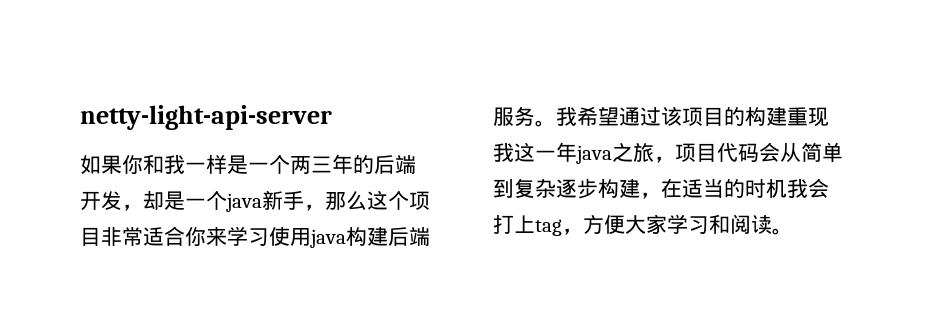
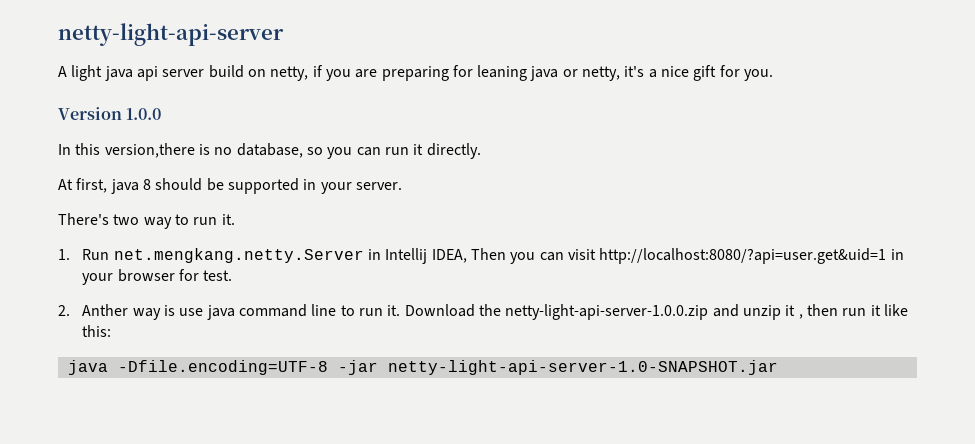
[80,154,416,174] [80,190,430,212] [80,226,430,248] [493,106,829,127] [493,142,843,164] [493,178,829,199] [493,214,793,236] 如果你和我一样是一个两三年的后端开发，却是一个java新手，那么这个项目非常适合你来学习使用java构建后端服务。我希望通过该项目的构建重现我这一年java之旅，项目代码会从简单到复杂逐步构建，在适当的时机我会打上tag，方便大家学习和阅读。 -> [58,65,774,81] [58,107,162,120] [58,143,481,159] [58,178,402,194] [58,213,235,229] [58,248,904,264] [82,269,233,285] [58,304,908,320] [82,325,112,337] [67,360,778,375] A light java api server build on netty, if you are preparing for leaning java or netty, it's a nice gift for you. // Version 1.0.0 // In this version,there is no database, so you can run it directly. // At first, java 8 should be supported in your server. // There's two way to run it. // 1. Run net.mengkang.netty.Server in Intellij IDEA, Then you can visit http://localhost:8080/?api=user.get&uid=1 in your browser for test. // 2. Anther way is use java command line to run it. Download the netty-light-api-server-1.0.0.zip and unzip it , then run it like this: // java -Dfile.encoding=UTF-8 -jar netty-light-api-server-1.0-SNAPSHOT.jar

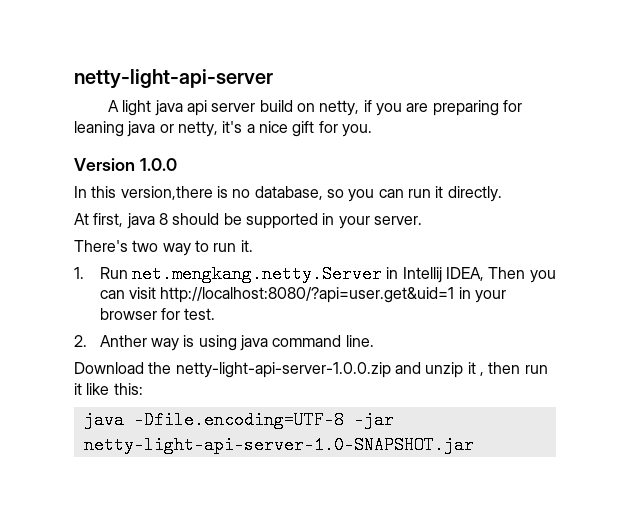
[179,308,204,316] use -> [198,335,237,351] using
[311,304,401,316] line to run it. -> [345,335,374,347] line. //

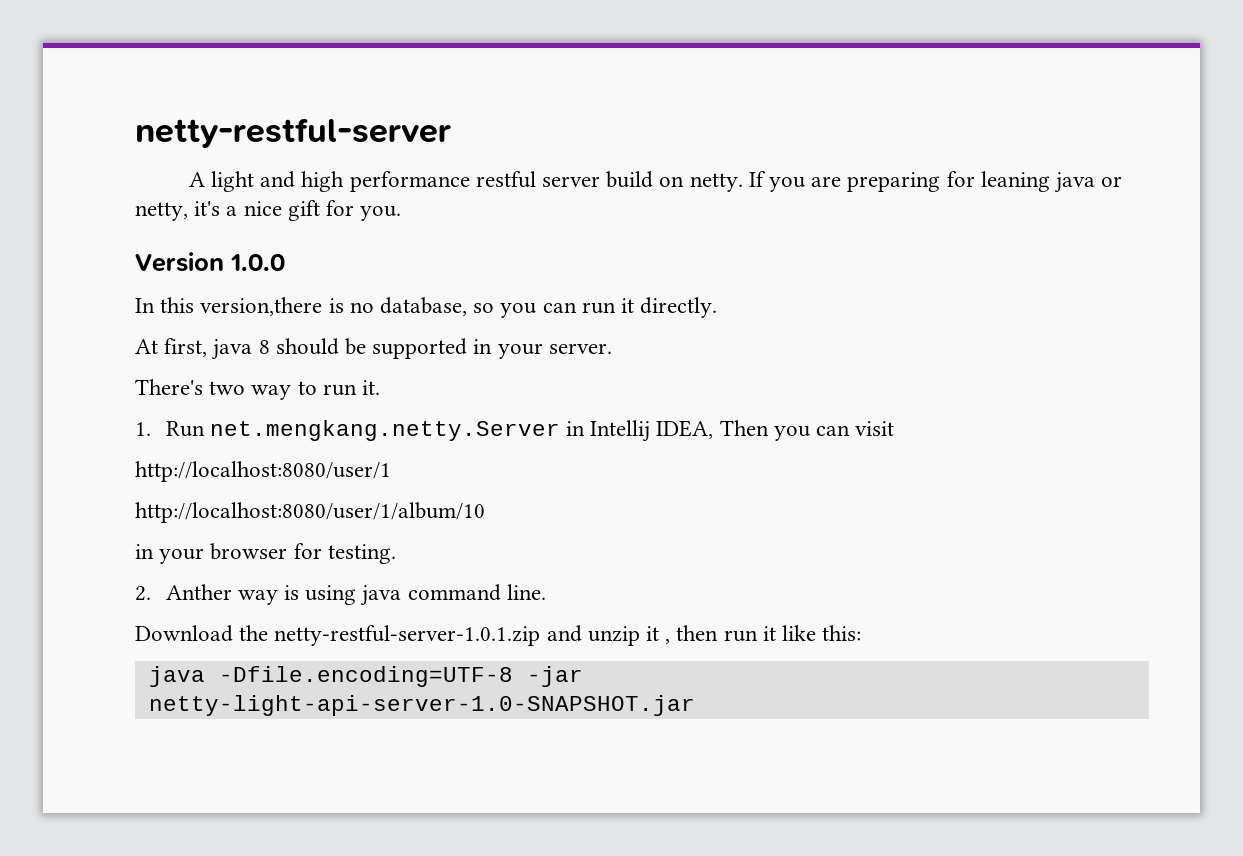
[74,69,273,89] netty-light-api-server -> [135,118,451,148] netty-restful-server
[154,100,208,116] java api -> [260,171,536,192] and high performance restful
[319,100,372,116] netty, if -> [689,171,766,192] netty. If
[160,287,455,303] http://localhost:8080/?api=user.get&uid=1 -> [135,461,391,482] [135,502,485,523] // http://localhost:8080/user/1 // http://localhost:8080/user/1/album/10 //
[184,308,216,320] test. -> [327,544,396,564] testing.
[175,362,391,378] netty-light-api-server-1.0.0.zip -> [274,625,541,646] netty-restful-server-1.0.1.zip

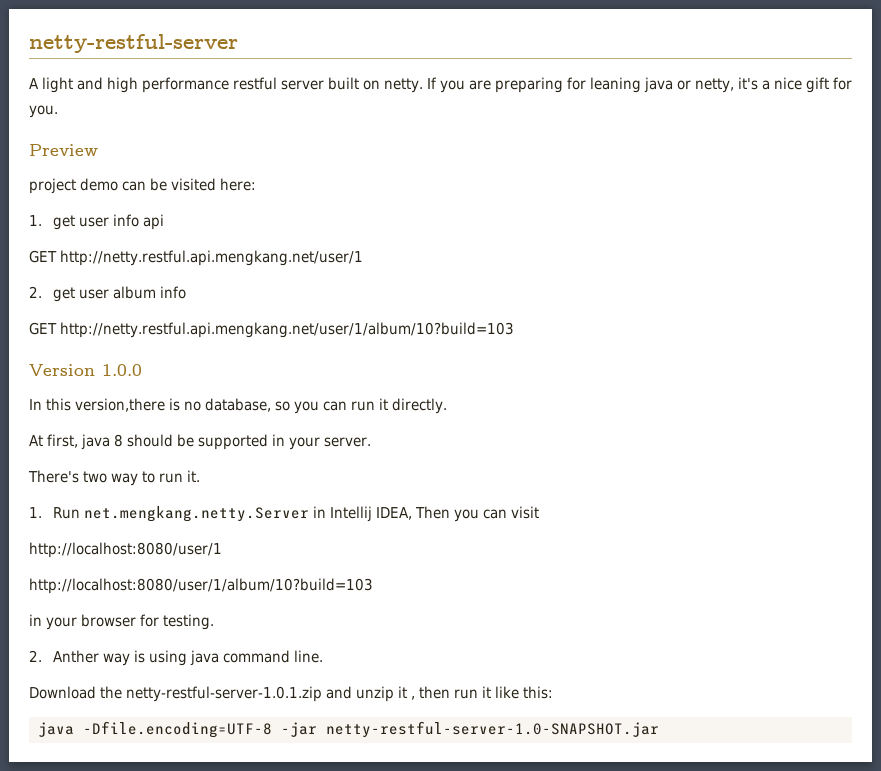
[606,171,654,188] build -> [328,77,359,90] built
(402, 213) none -> [29,144,98,156] [29,178,256,194] [29,214,164,230] [29,250,363,266] [29,286,186,302] [29,322,514,338] // Preview // project demo can be visited here: // 1. get user info api // GET http://netty.restful.api.mengkang.net/user/1 // 2. get user album info // GET http://netty.restful.api.mengkang.net/user/1/album/10?build=103
[135,502,485,523] http://localhost:8080/user/1/album/10 -> [29,578,373,594] http://localhost:8080/user/1/album/10?build=103
[148,695,695,716] netty-light-api-server-1.0-SNAPSHOT.jar -> [325,721,659,738] netty-restful-server-1.0-SNAPSHOT.jar

